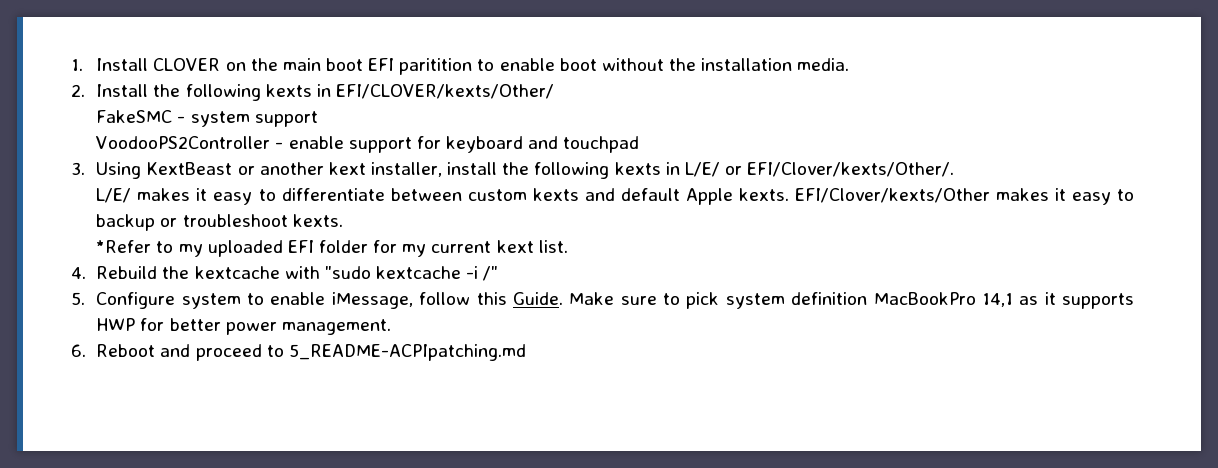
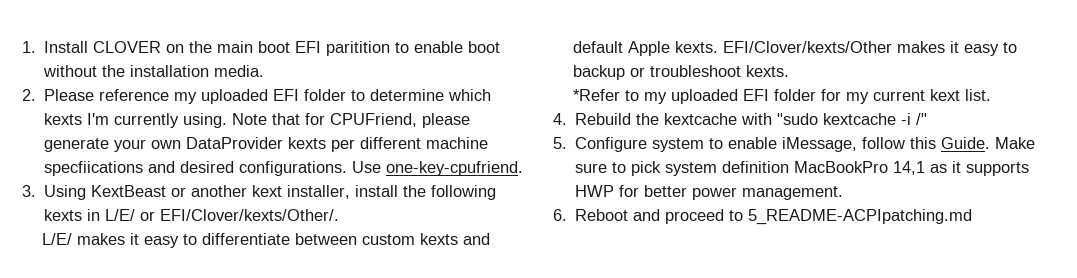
[96,84,555,101] [96,110,318,127] [96,136,640,153] Install the following kexts in EFI/CLOVER/kexts/Other/ // FakeSMC - system support // VoodooPS2Controller - enable support for keyboard and touchpad -> [44,89,492,104] [44,113,471,128] [44,137,489,152] [44,161,524,176] Please reference my uploaded EFI folder to determine which kexts I'm currently using. Note that for CPUFriend, please generate your own DataProvider kexts per different machine specfiications and desired configurations. Use one-key-cpufriend.

